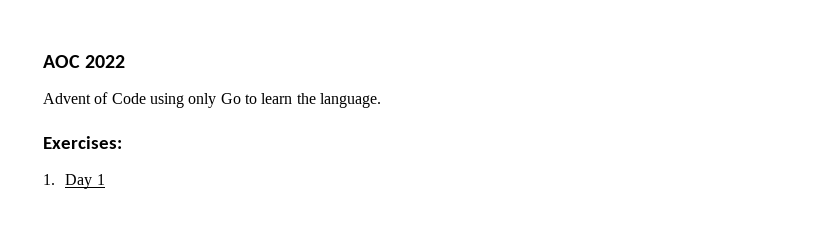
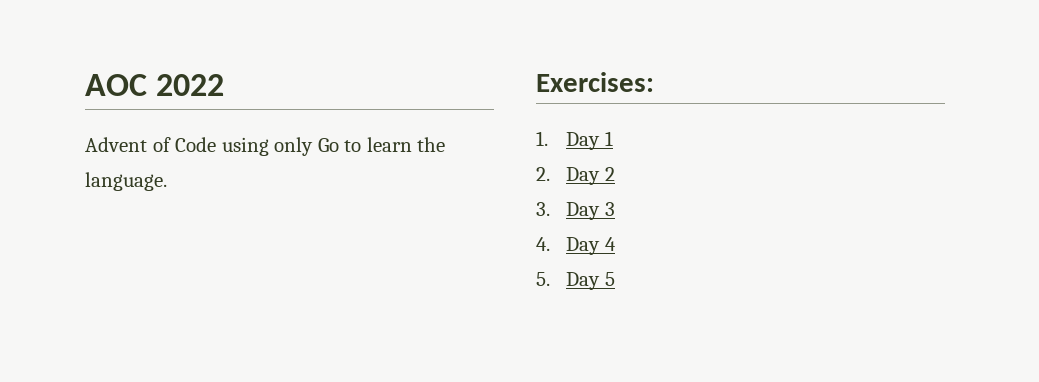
(105, 179) none -> [536,167,615,185] [536,202,615,220] [536,237,616,255] [536,272,615,290] // 2. Day 2 // 3. Day 3 // 4. Day 4 // 5. Day 5

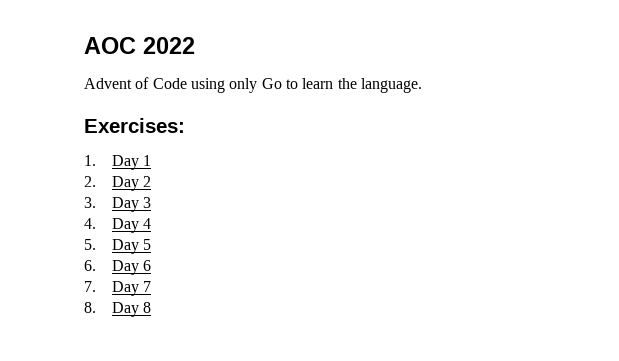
(615, 279) none -> [84,260,151,275] [84,281,151,296] [84,302,151,317] // 6. Day 6 // 7. Day 7 // 8. Day 8

